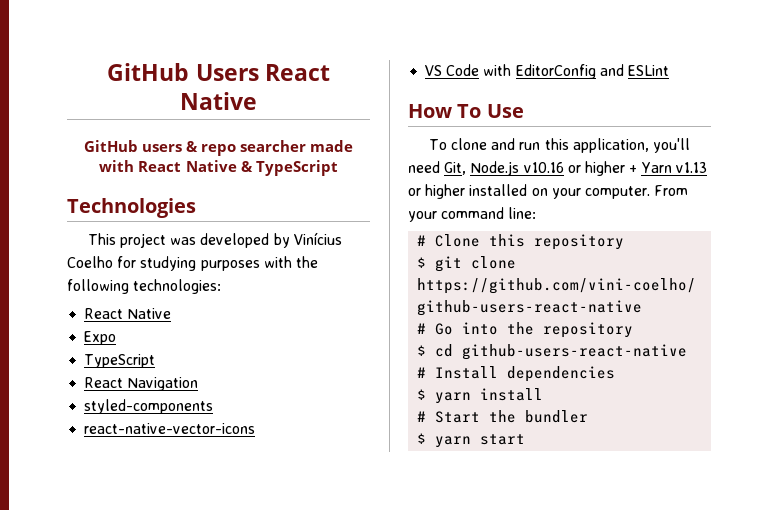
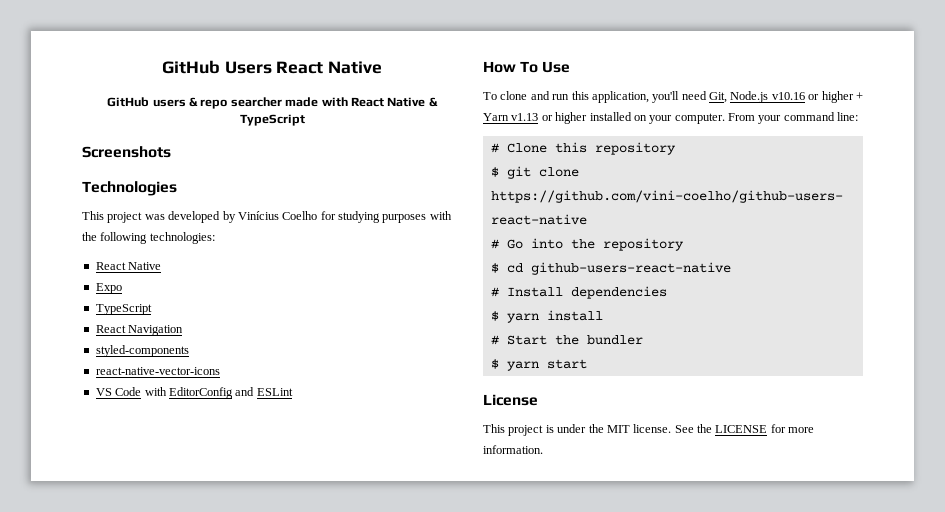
(338, 168) none -> [82,146,171,158] // Screenshots
(526, 439) none -> [483,394,538,406] [483,424,815,436] [483,445,543,454] // License // This project is under the MIT license. See the LICENSE for more information.

